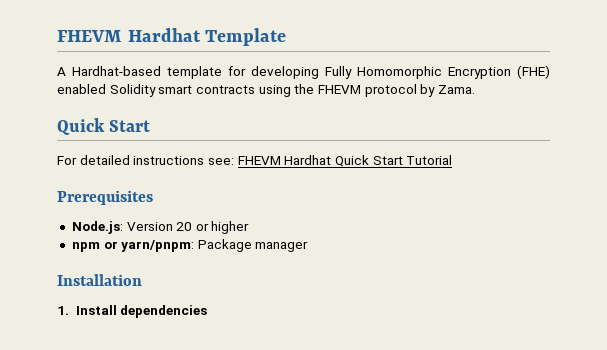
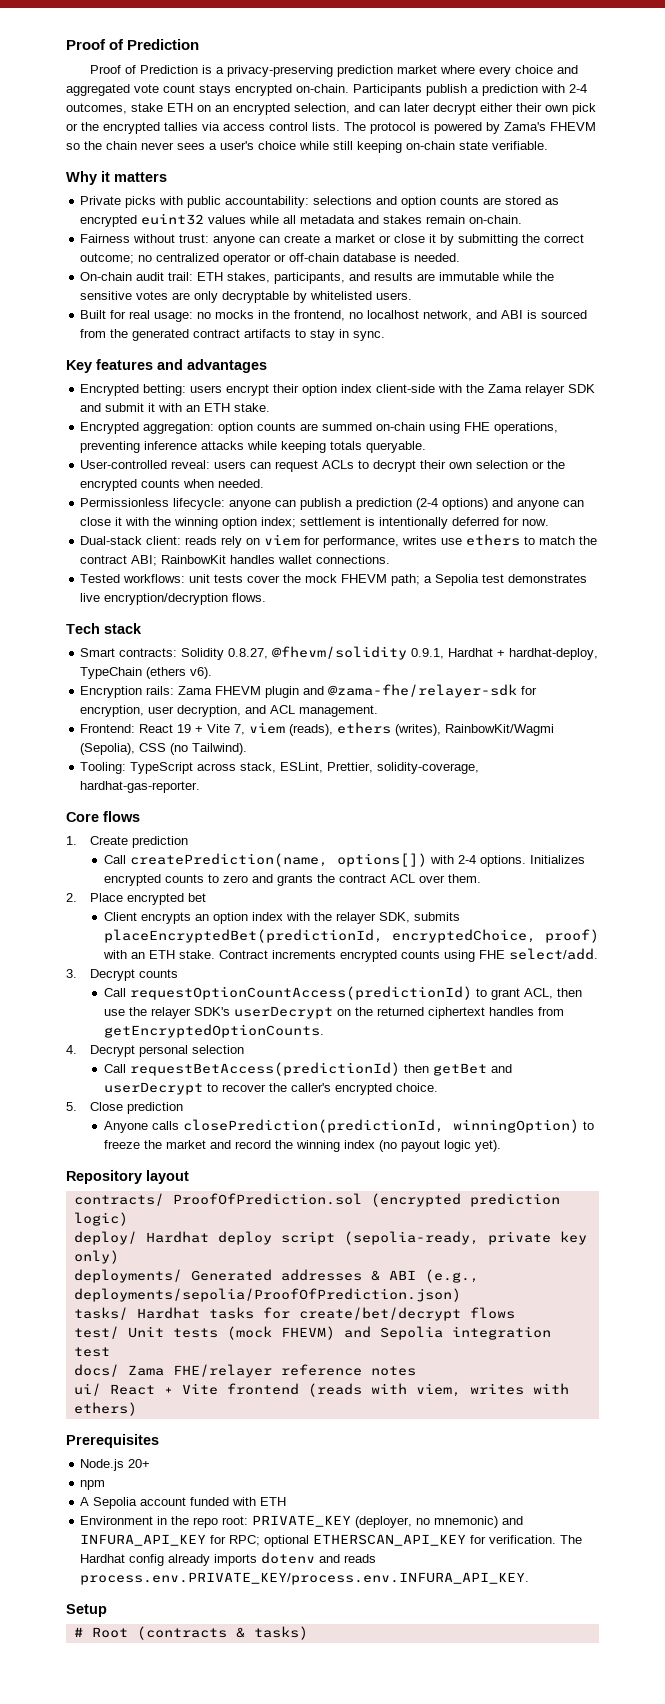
[57,28,287,46] [57,65,550,79] [57,84,475,97] [57,118,151,135] [57,155,453,167] [57,190,153,205] [71,221,250,234] [71,239,309,252] [57,274,142,286] [57,305,208,318] FHEVM Hardhat Template // A Hardhat-based template for developing Fully Homomorphic Encryption (FHE) enabled Solidity smart contracts using the FHEVM protocol by Zama. // Quick Start // For detailed instructions see: FHEVM Hardhat Quick Start Tutorial // Prerequisites // Node.js: Version 20 or higher // npm or yarn/pnpm: Package manager // Installation // 1. Install dependencies -> [66,39,200,50] [90,65,579,77] [66,84,587,96] [66,103,596,115] [66,122,596,134] [66,141,548,153] [66,171,167,185] [80,196,560,208] [80,213,523,227] [80,234,585,246] [80,253,461,265] [80,272,555,284] [80,291,413,303] [80,310,588,322] [80,329,386,341] [66,359,267,373] [80,384,596,396] [80,403,271,412] [80,422,559,434] [80,441,427,453] [80,460,566,472] [80,479,265,491] [80,498,585,510] [80,517,550,529] [80,534,598,548] [80,555,391,566] [80,574,588,586] [80,593,267,605] [66,623,142,634] [80,646,599,660] [80,667,213,679] [80,684,538,698] [80,705,379,717] [80,722,555,736] [80,743,248,755] [80,762,480,774] [80,781,201,793] [66,811,140,822] [66,836,188,848] [103,853,585,867] [103,874,481,886] [66,893,206,905] [103,912,460,924] [103,929,599,943] [102,948,598,962] [66,969,178,981] [103,986,582,1000] [103,1006,564,1019] [103,1024,324,1038] [66,1045,244,1057] [103,1062,512,1076] [103,1082,438,1095] [66,1102,183,1114] [103,1119,594,1133] [103,1140,501,1152] [66,1170,189,1184] [73,1193,560,1207] [73,1212,128,1226] [73,1231,587,1245] [73,1250,119,1264] [73,1269,479,1283] [73,1288,461,1302] [73,1307,515,1321] [73,1326,551,1340] [73,1347,110,1357] [73,1364,416,1378] [73,1383,569,1397] [73,1402,137,1416] [66,1434,159,1448] [80,1459,151,1471] [80,1480,106,1490] [80,1497,287,1509] [80,1515,524,1528] [80,1534,583,1547] [80,1552,377,1566] [80,1572,530,1585] [66,1604,107,1617] [73,1626,308,1640] Proof of Prediction // Proof of Prediction is a privacy-preserving prediction market where every choice and aggregated vote count stays encrypted on-chain. Participants publish a prediction with 2-4 outcomes, stake ETH on an encrypted selection, and can later decrypt either their own pick or the encrypted tallies via access control lists. The protocol is powered by Zama's FHEVM so the chain never sees a user's choice while still keeping on-chain state verifiable. // Why it matters // Private picks with public accountability: selections and option counts are stored as encrypted euint32 values while all metadata and stakes remain on-chain. // Fairness without trust: anyone can create a market or close it by submitting the correct outcome; no centralized operator or off-chain database is needed. // On-chain audit trail: ETH stakes, participants, and results are immutable while the sensitive votes are only decryptable by whitelisted users. // Built for real usage: no mocks in the frontend, no localhost network, and ABI is sourced from the generated contract artifacts to stay in sync. // Key features and advantages // Encrypted betting: users encrypt their option index client-side with the Zama relayer SDK and submit it with an ETH stake. // Encrypted aggregation: option counts are summed on-chain using FHE operations, preventing inference attacks while keeping totals queryable. // User-controlled reveal: users can request ACLs to decrypt their own selection or the encrypted counts when needed. // Permissionless lifecycle: anyone can publish a prediction (2-4 options) and anyone can close it with the winning option index; settlement is intentionally deferred for now. // Dual-stack client: reads rely on viem for performance, writes use ethers to match the contract ABI; RainbowKit handles wallet connections. // Tested workflows: unit tests cover the mock FHEVM path; a Sepolia test demonstrates live encryption/decryption flows. // Tech stack // Smart contracts: Solidity 0.8.27, @fhevm/solidity 0.9.1, Hardhat + hardhat-deploy, TypeChain (ethers v6). // Encryption rails: Zama FHEVM plugin and @zama-fhe/relayer-sdk for encryption, user decryption, and ACL management. // Frontend: React 19 + Vite 7, viem (reads), ethers (writes), RainbowKit/Wagmi (Sepolia), CSS (no Tailwind). // Tooling: TypeScript across stack, ESLint, Prettier, solidity-coverage, hardhat-gas-reporter. // Core flows // 1. Create prediction // Call createPrediction(name, options[]) with 2-4 options. Initializes encrypted counts to zero and grants the contract ACL over them. // 2. Place encrypted bet // Client encrypts an option index with the relayer SDK, submits placeEncryptedBet(predictionId, encryptedChoice, proof) with an ETH stake. Contract increments encrypted counts using FHE select/add. // 3. Decrypt counts // Call requestOptionCountAccess(predictionId) to grant ACL, then use the relayer SDK's userDecrypt on the returned ciphertext handles from getEncryptedOptionCounts. // 4. Decrypt personal selection // Call requestBetAccess(predictionId) then getBet and userDecrypt to recover the caller's encrypted choice. // 5. Close prediction // Anyone calls closePrediction(predictionId, winningOption) to freeze the market and record the winning index (no payout logic yet). // Repository layout // contracts/ ProofOfPrediction.sol (encrypted prediction logic) // deploy/ Hardhat deploy script (sepolia-ready, private key only) // deployments/ Generated addresses & ABI (e.g., deployments/sepolia/ProofOfPrediction.json) // tasks/ Hardhat tasks for create/bet/decrypt flows // test/ Unit tests (mock FHEVM) and Sepolia integration test // docs/ Zama FHE/relayer reference notes // ui/ React + Vite frontend (reads with viem, writes with ethers) // Prerequisites // Node.js 20+ // npm // A Sepolia account funded with ETH // Environment in the repo root: PRIVATE_KEY (deployer, no mnemonic) and INFURA_API_KEY for RPC; optional ETHERSCAN_API_KEY for verification. The Hardhat config already imports dotenv and reads process.env.PRIVATE_KEY/process.env.INFURA_API_KEY. // Setup // # Root (contracts & tasks)

